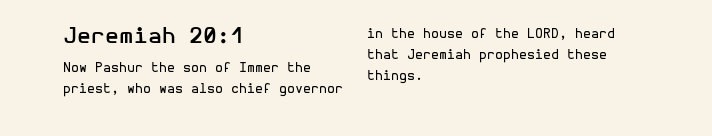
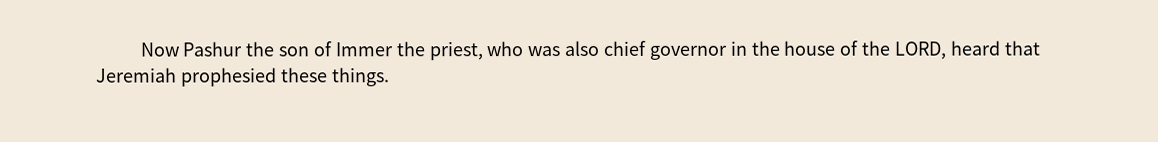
[63,27,244,44] Jeremiah 20:1 // -> (139, 49) none

